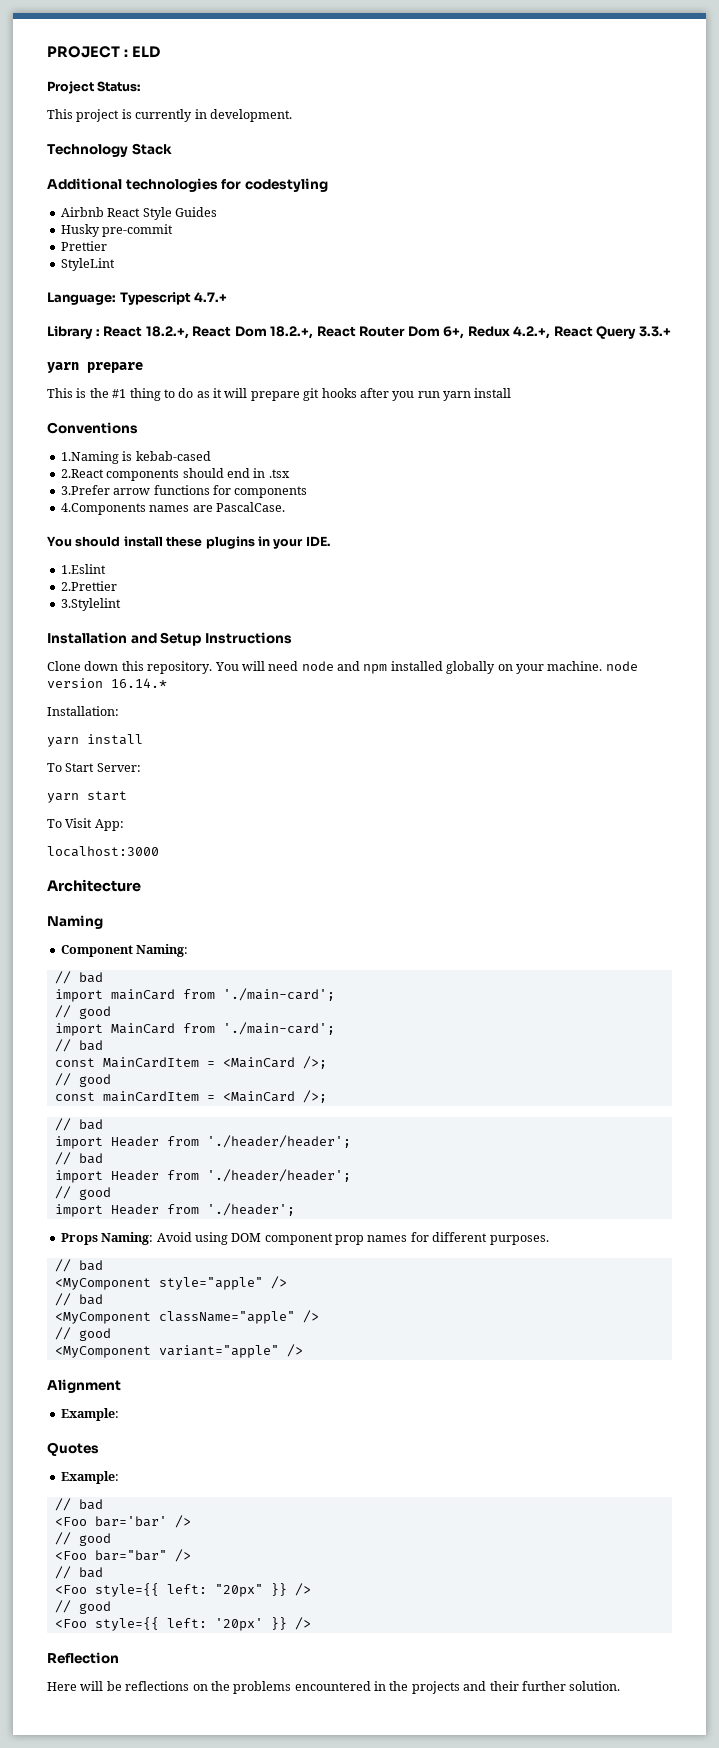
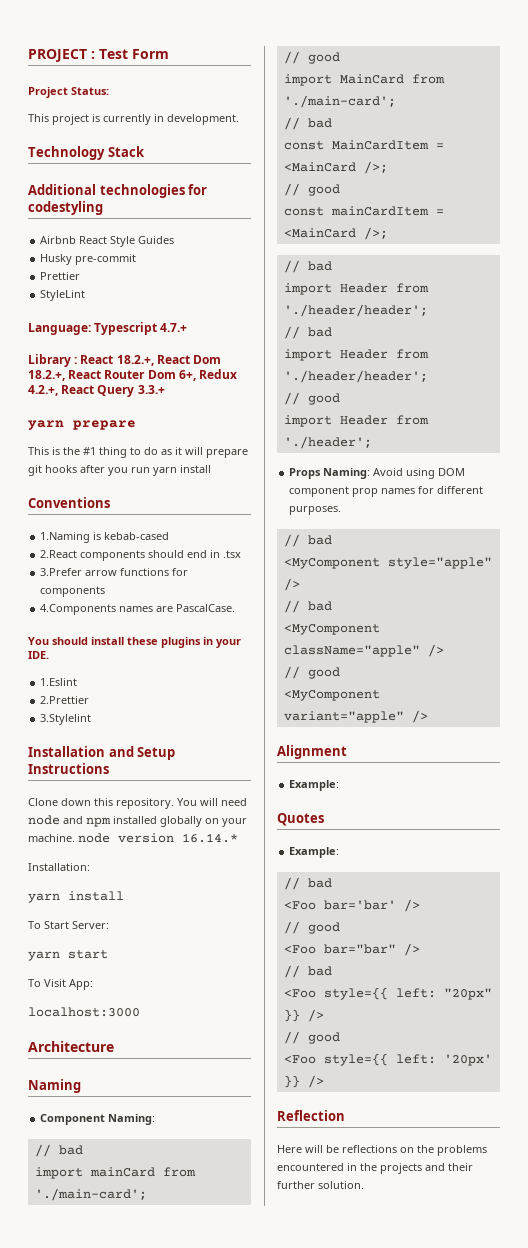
[131,46,160,58] ELD -> [99,49,169,59] Test Form

